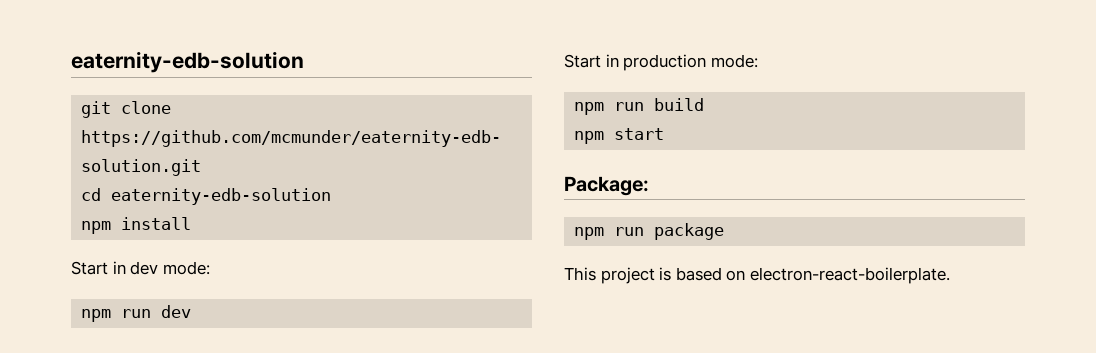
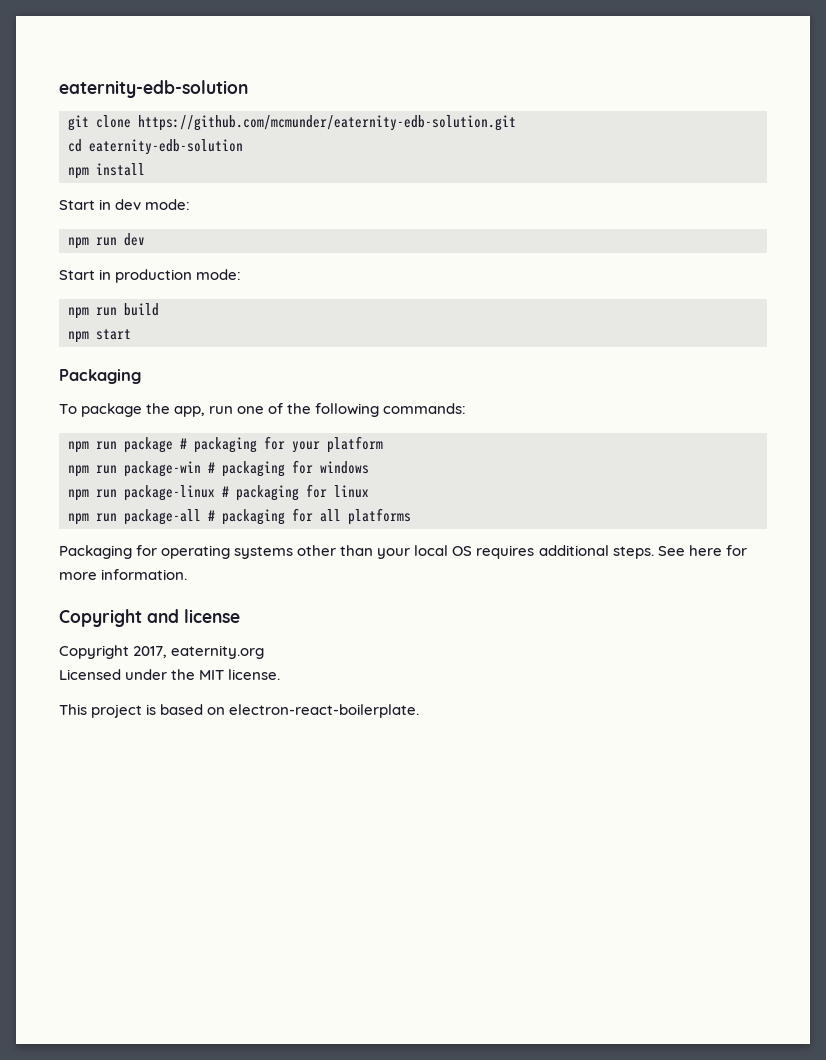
[564,176,649,196] [574,223,725,240] Package: // npm run package -> [59,369,141,384] [59,403,467,417] [68,436,383,453] [68,460,369,477] [68,484,369,501] [68,508,411,525] [59,545,747,559] [59,569,188,580] [59,609,240,627] [59,645,265,659] [59,669,281,680] Packaging // To package the app, run one of the following commands: // npm run package # packaging for your platform // npm run package-win # packaging for windows // npm run package-linux # packaging for linux // npm run package-all # packaging for all platforms // Packaging for operating systems other than your local OS requires additional steps. See here for more information. // Copyright and license // Copyright 2017, eaternity.org // Licensed under the MIT license.

